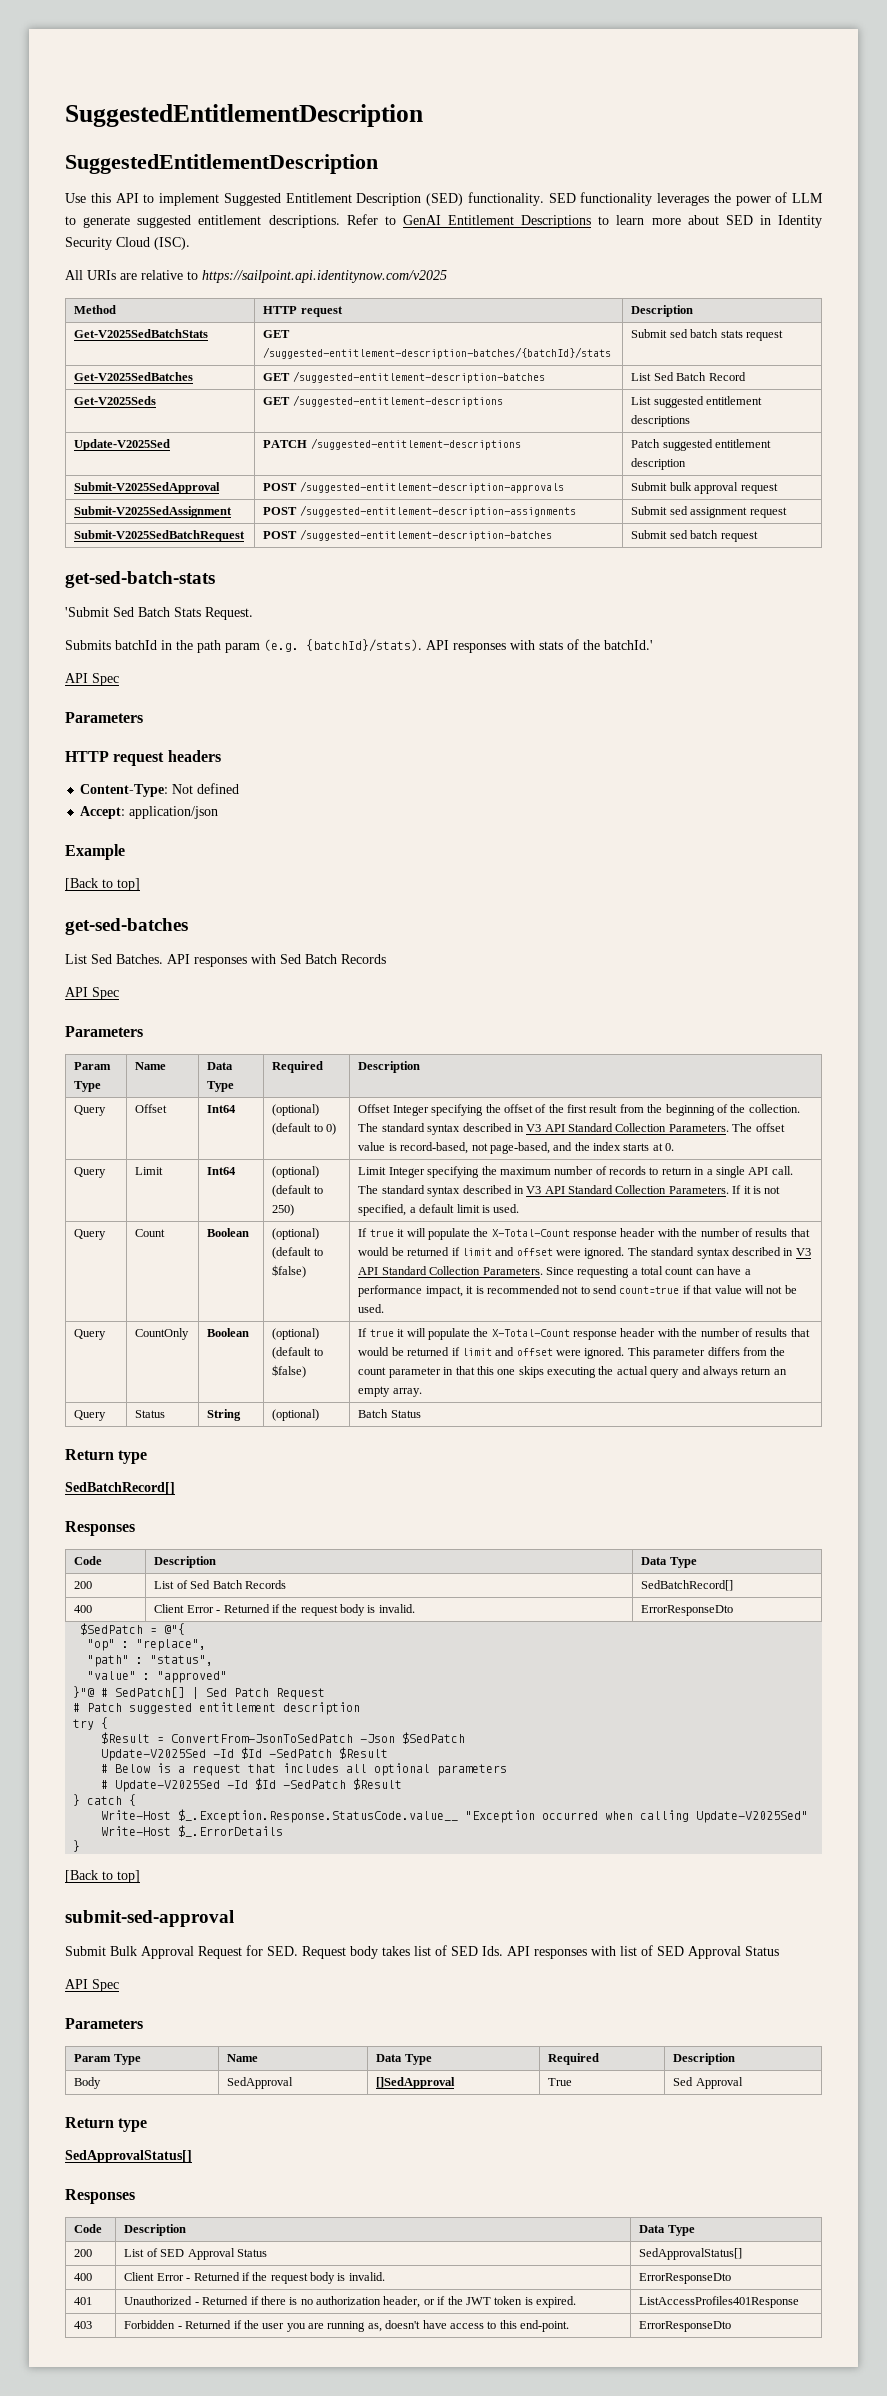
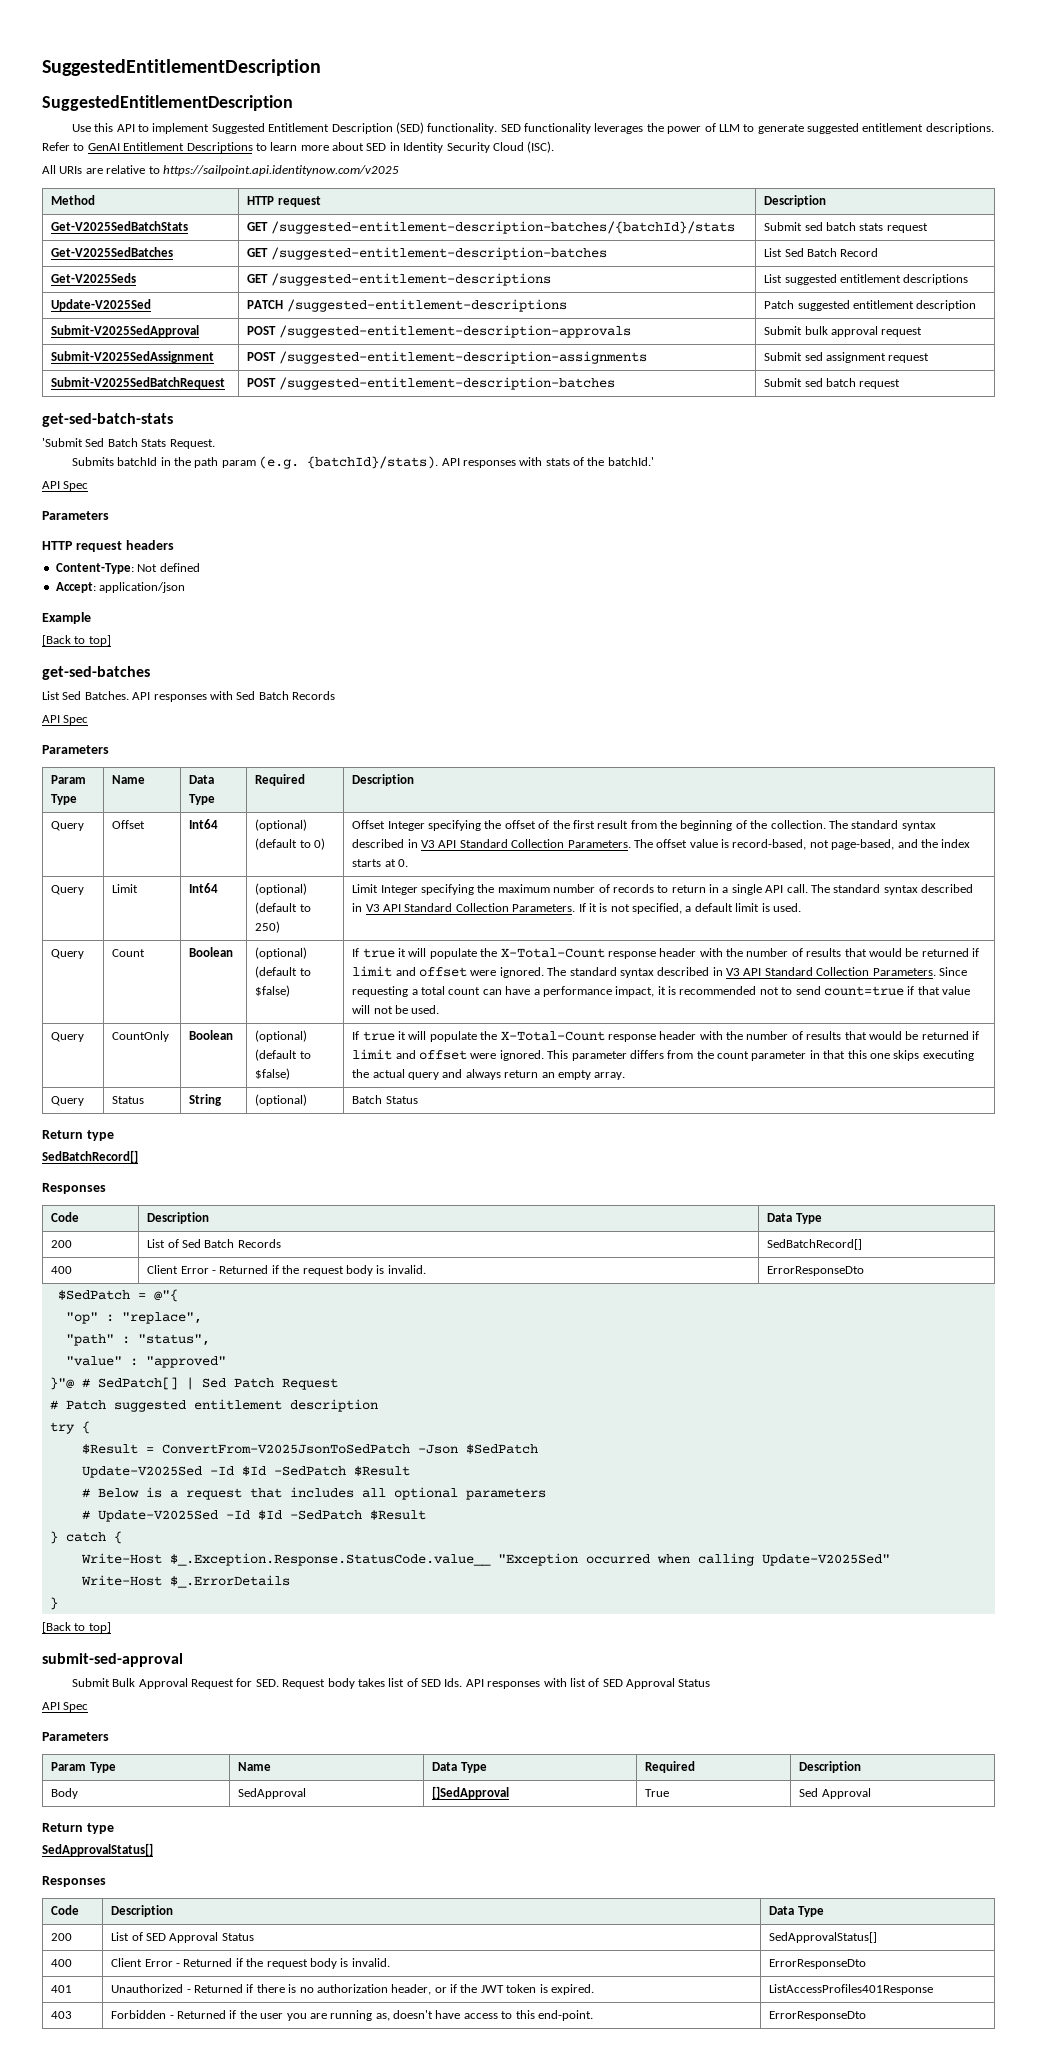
[171,1734,354,1743] ConvertFrom-JsonToSedPatch -> [161,1444,410,1454] ConvertFrom-V2025JsonToSedPatch

